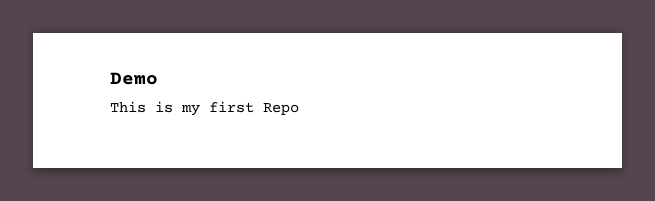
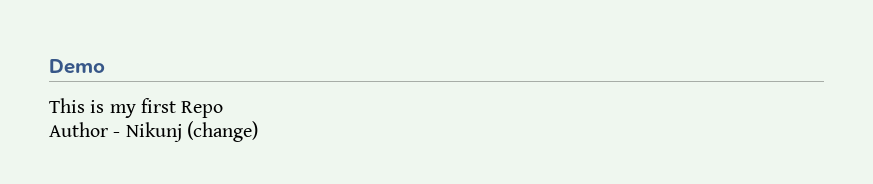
(299, 109) none -> [49,121,258,142] // Author - Nikunj (change)

